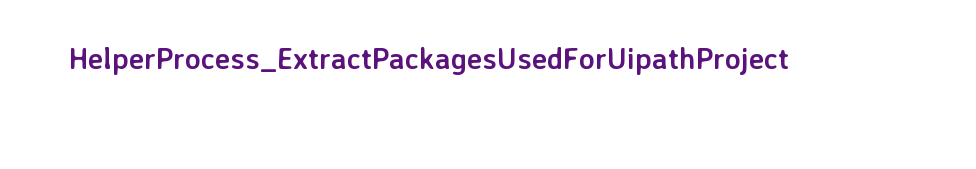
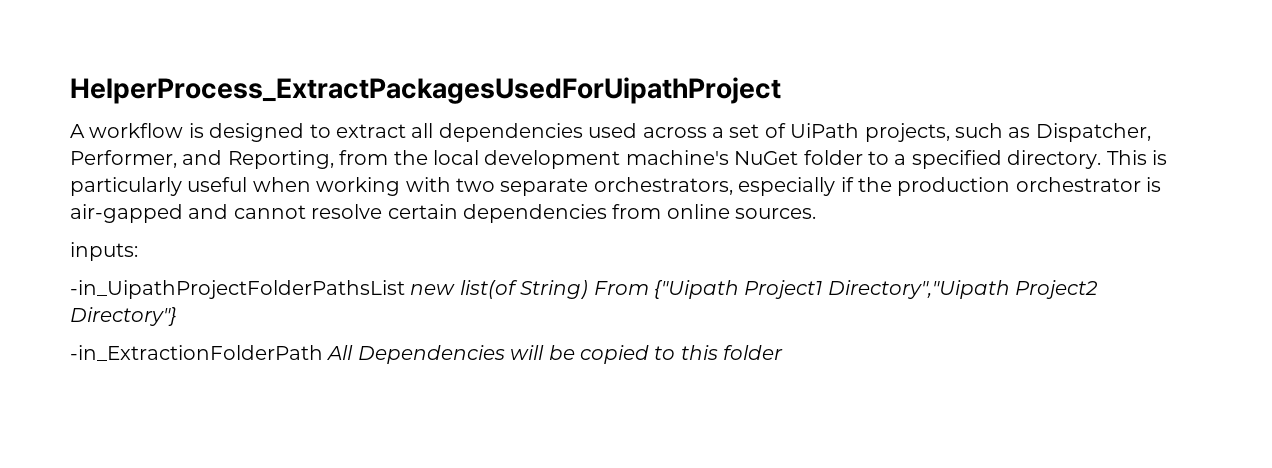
(789, 61) none -> [70,123,1151,142] [70,150,1167,169] [70,177,1162,196] [70,204,817,223] [70,242,138,261] [70,280,1099,299] [70,307,177,326] [70,345,784,364] // A workflow is designed to extract all dependencies used across a set of UiPath projects, such as Dispatcher, Performer, and Reporting, from the local development machine's NuGet folder to a specified directory. This is particularly useful when working with two separate orchestrators, especially if the production orchestrator is air-gapped and cannot resolve certain dependencies from online sources. // inputs: // -in_UipathProjectFolderPathsList new list(of String) From {"Uipath Project1 Directory","Uipath Project2 Directory"} // -in_ExtractionFolderPath All Dependencies will be copied to this folder

